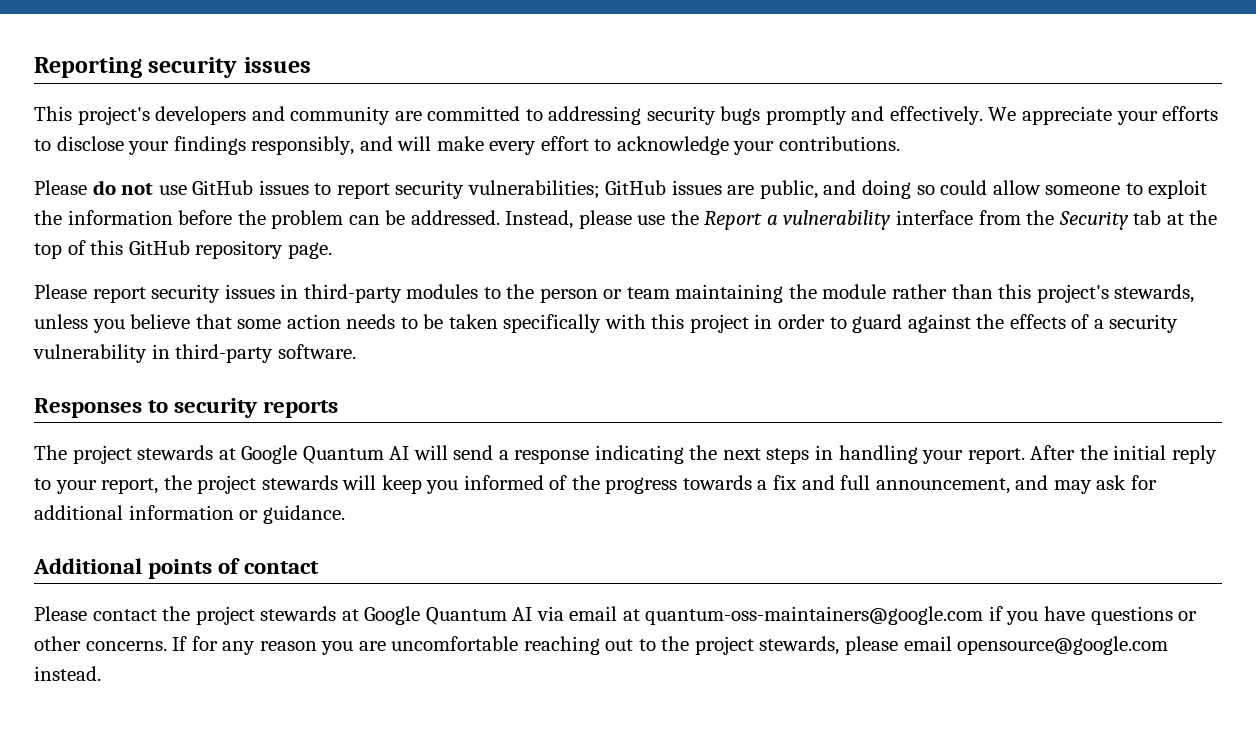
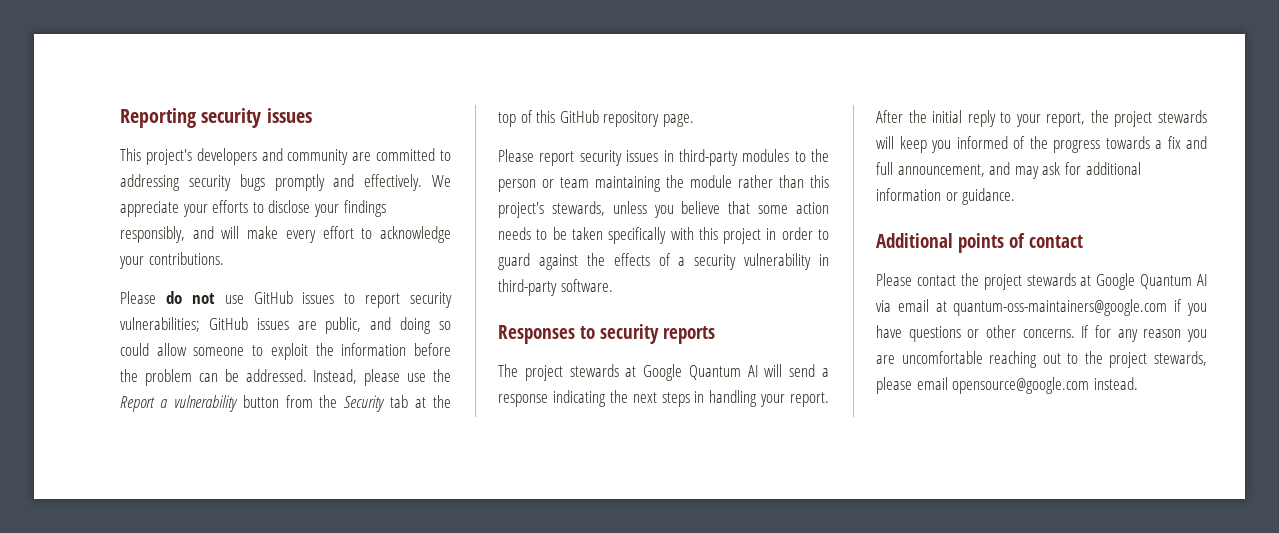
[896,210,974,225] interface -> [242,395,279,408] button

